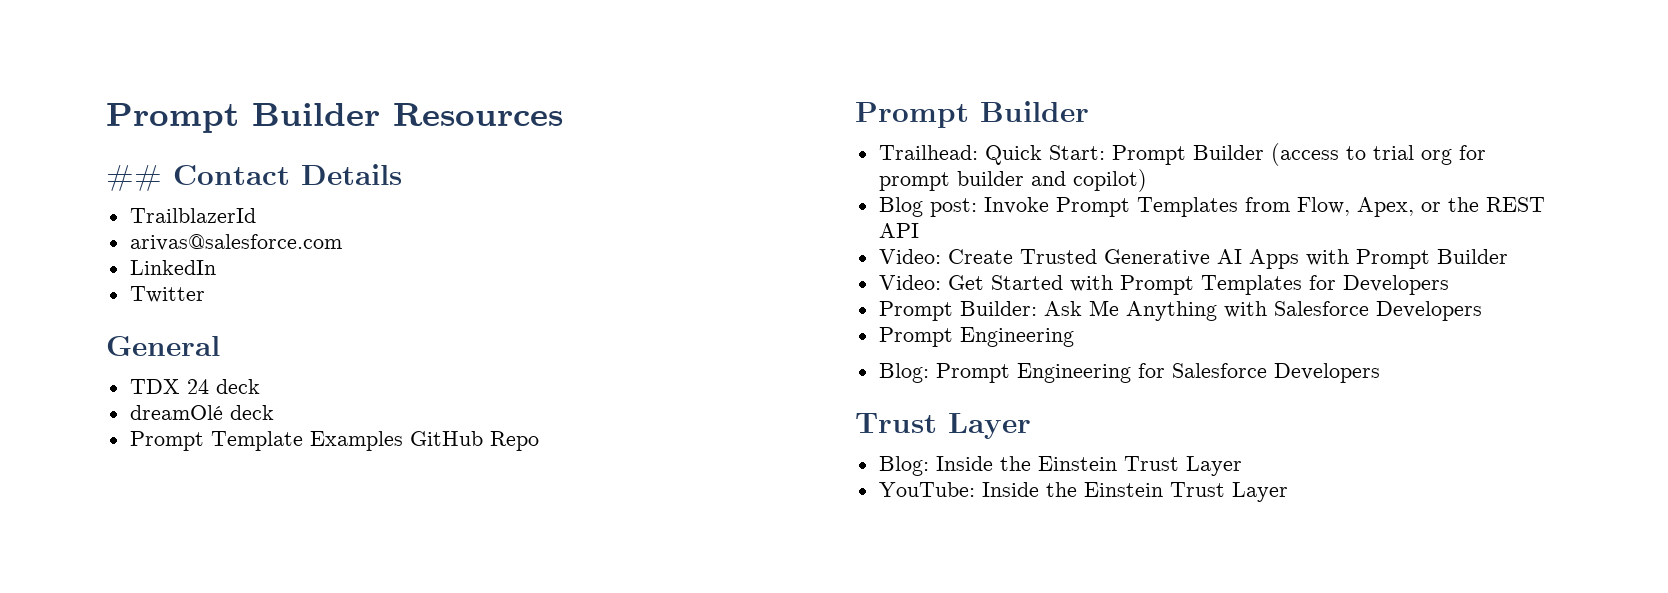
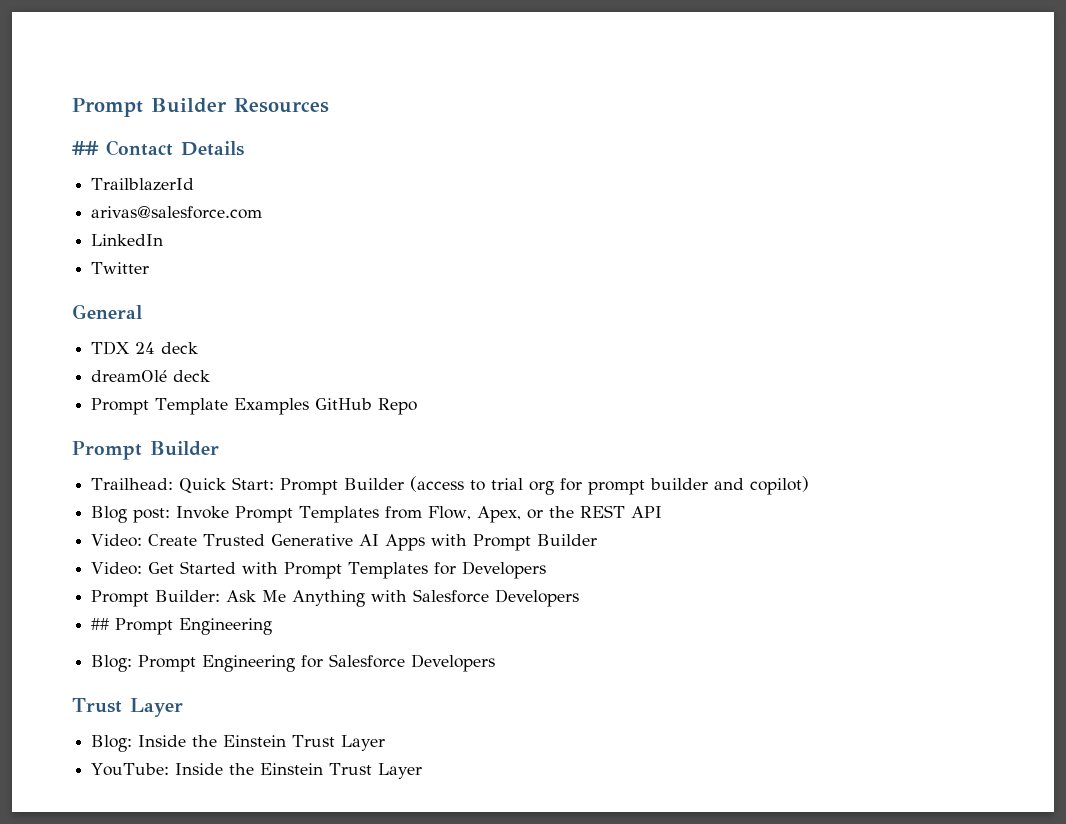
(1482, 311) none -> [91,618,110,630] ##

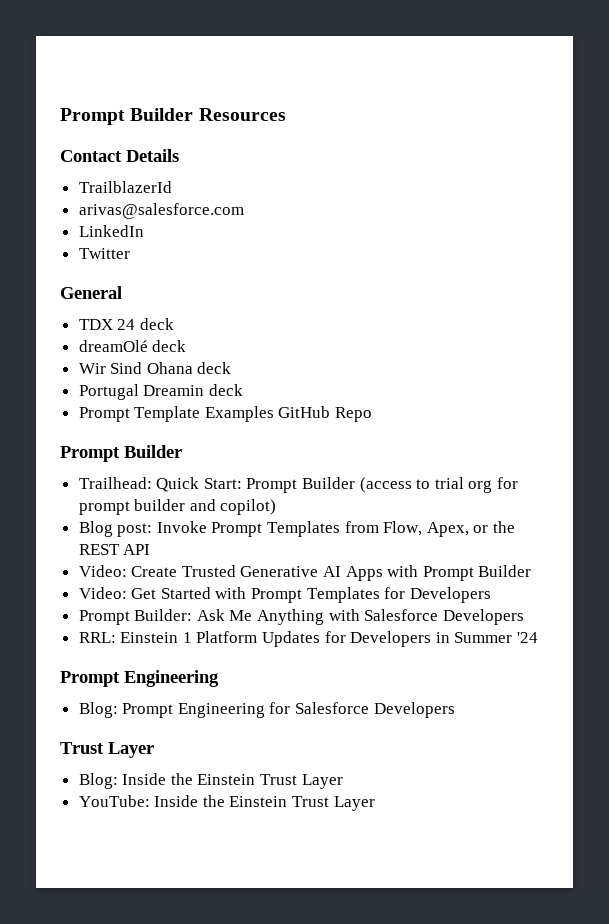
[72,141,99,155] ## -> (286, 114) none
(211, 376) none -> [78,362,232,374] [78,384,243,400] // Wir Sind Ohana deck // Portugal Dreamin deck
[91,618,110,630] ## -> [78,631,539,647] RRL: Einstein 1 Platform Updates for Developers in Summer '24 //

